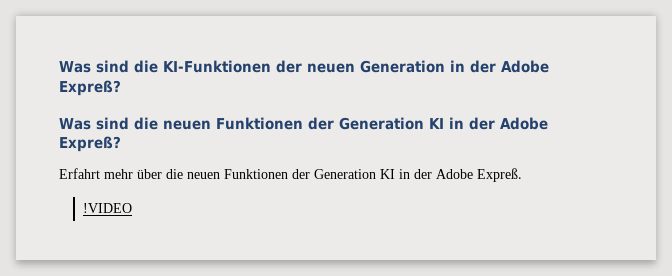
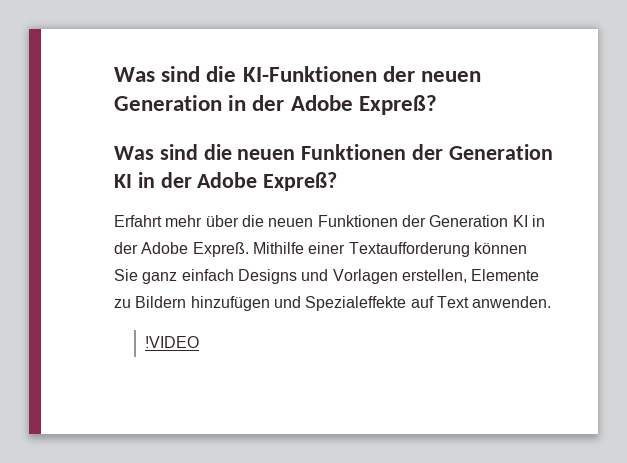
(522, 175) none -> [252,242,527,257] [114,269,540,284] [114,296,552,311] Mithilfe einer Textaufforderung können Sie ganz einfach Designs und Vorlagen erstellen, Elemente zu Bildern hinzufügen und Spezialeffekte auf Text anwenden.

